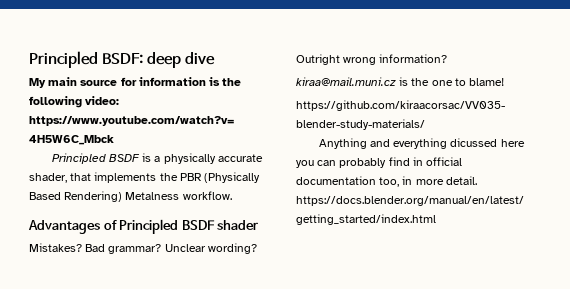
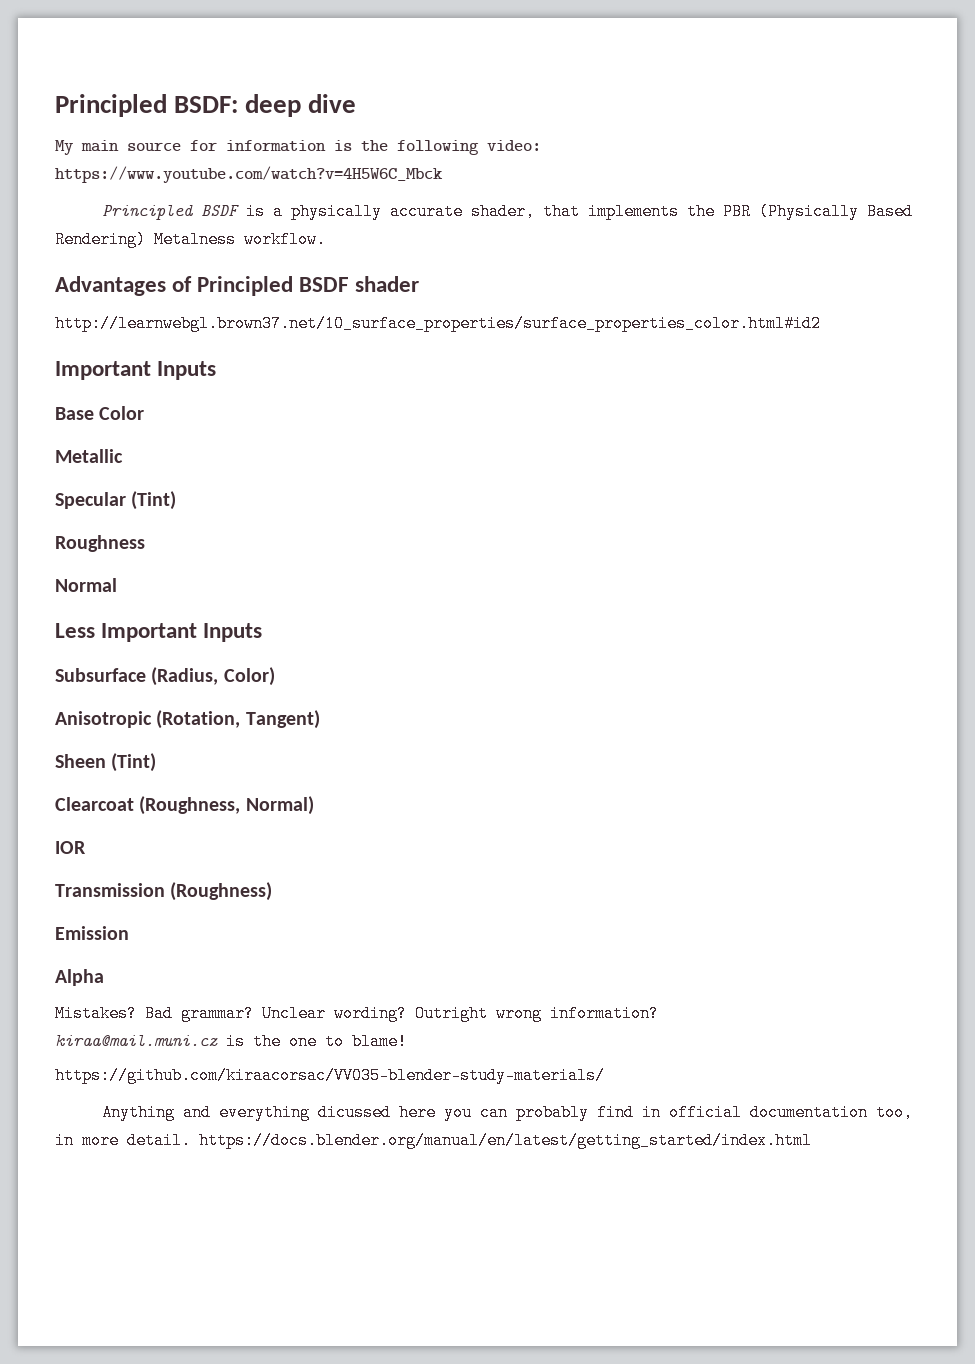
(259, 225) none -> [55,315,821,332] [55,361,217,380] [55,406,145,420] [55,449,123,463] [55,491,177,510] [55,535,145,552] [55,578,117,592] [55,623,263,642] [55,667,275,686] [55,710,320,729] [55,753,157,772] [55,796,314,815] [55,841,86,854] [55,882,273,901] [55,926,129,940] [55,969,104,986] // http://learnwebgl.brown37.net/10_surface_properties/surface_properties_color.html#id2 // Important Inputs // Base Color // Metallic // Specular (Tint) // Roughness // Normal // Less Important Inputs // Subsurface (Radius, Color) // Anisotropic (Rotation, Tangent) // Sheen (Tint) // Clearcoat (Roughness, Normal) // IOR // Transmission (Roughness) // Emission // Alpha

